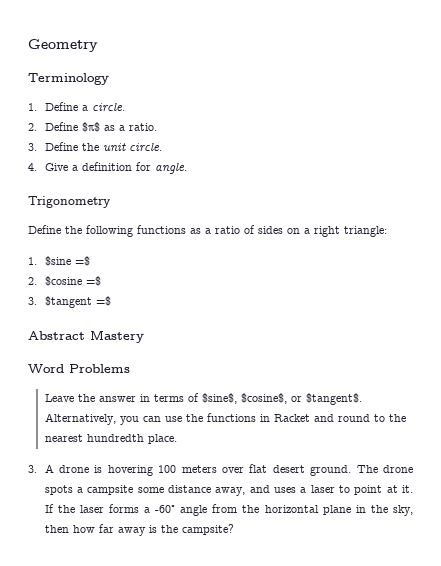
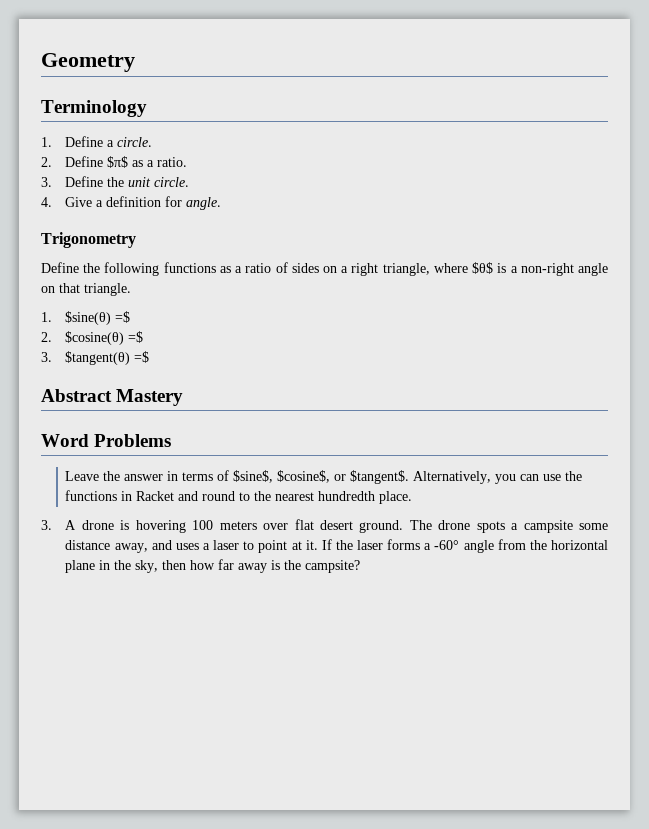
[344,226,387,237] [28,256,71,266] triangle: // 1. $sine -> [382,262,608,276] [41,283,131,296] [41,311,112,325] triangle, where $θ$ is a non-right angle on that triangle. // 1. $sine(θ)
[44,276,82,286] $cosine -> [65,331,125,345] $cosine(θ)
[44,296,92,308] $tangent -> [65,351,131,365] $tangent(θ)

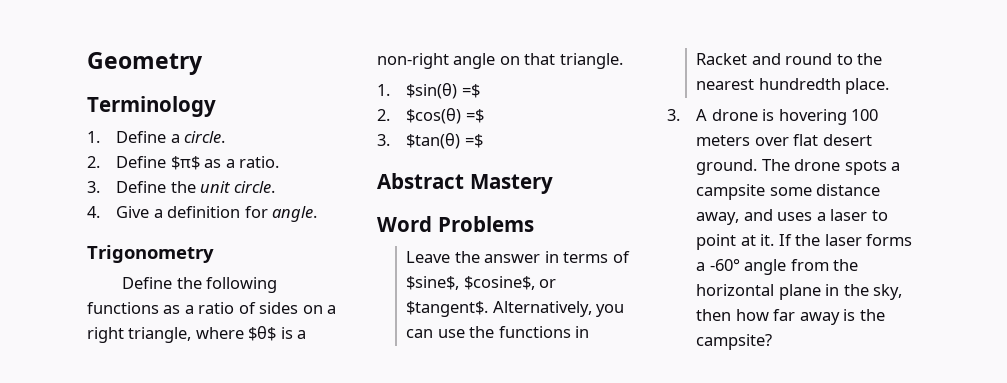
[65,311,112,325] $sine(θ) -> [406,83,458,99] $sin(θ)
[65,331,125,345] $cosine(θ) -> [406,108,462,124] $cos(θ)
[65,351,131,365] $tangent(θ) -> [406,133,461,149] $tan(θ)

